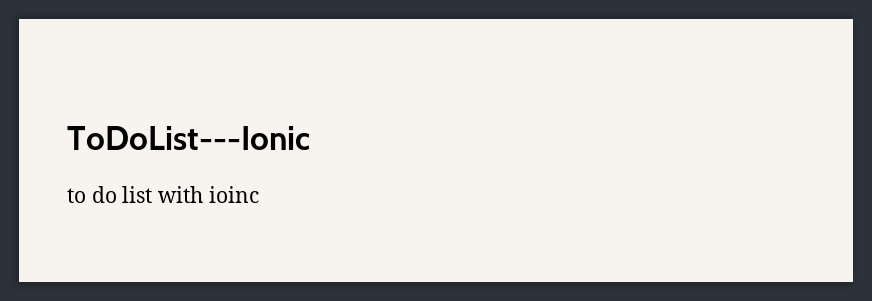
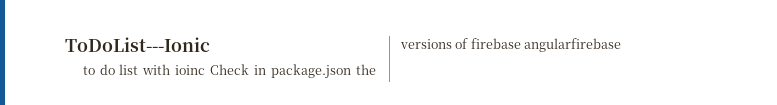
(259, 194) none -> [210,64,376,79] [400,38,622,52] Check in package.json the versions of firebase angularfirebase

